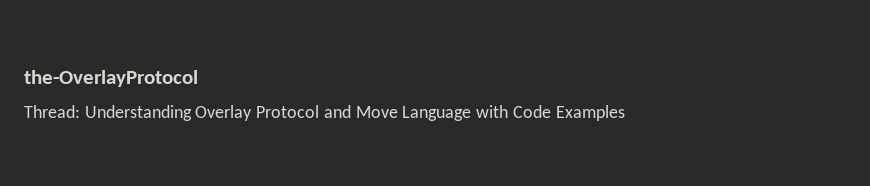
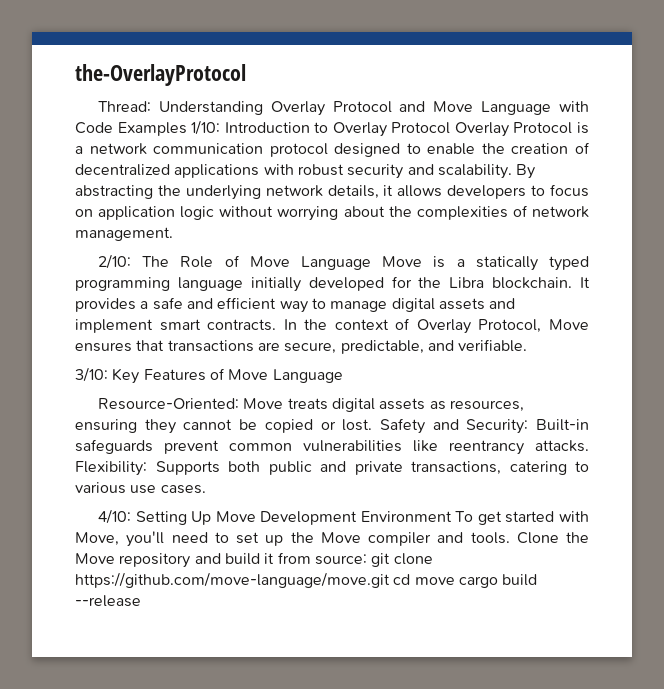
(625, 113) none -> [191,120,589,137] [75,142,590,157] [75,164,536,179] [75,184,590,200] [75,205,589,221] [75,227,173,241] [98,254,589,271] [75,276,590,292] [75,297,516,313] [75,318,589,334] [75,339,528,354] [75,367,343,384] [98,398,524,412] [75,418,589,434] [75,439,589,455] [75,461,589,476] [75,482,206,494] [98,509,589,525] [75,531,589,547] [75,552,433,568] [75,572,538,588] [75,595,141,607] 1/10: Introduction to Overlay Protocol Overlay Protocol is a network communication protocol designed to enable the creation of decentralized applications with robust security and scalability. By abstracting the underlying network details, it allows developers to focus on application logic without worrying about the complexities of network management. // 2/10: The Role of Move Language Move is a statically typed programming language initially developed for the Libra blockchain. It provides a safe and efficient way to manage digital assets and implement smart contracts. In the context of Overlay Protocol, Move ensures that transactions are secure, predictable, and verifiable. // 3/10: Key Features of Move Language // Resource-Oriented: Move treats digital assets as resources, ensuring they cannot be copied or lost. Safety and Security: Built-in safeguards prevent common vulnerabilities like reentrancy attacks. Flexibility: Supports both public and private transactions, catering to various use cases. // 4/10: Setting Up Move Development Environment To get started with Move, you'll need to set up the Move compiler and tools. Clone the Move repository and build it from source: git clone https://github.com/move-language/move.git cd move cargo build --release

